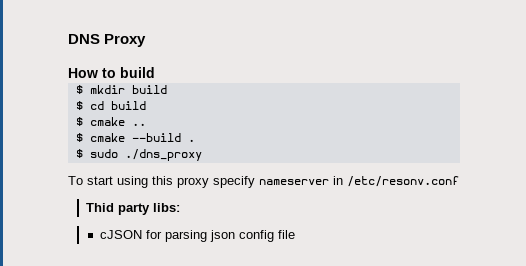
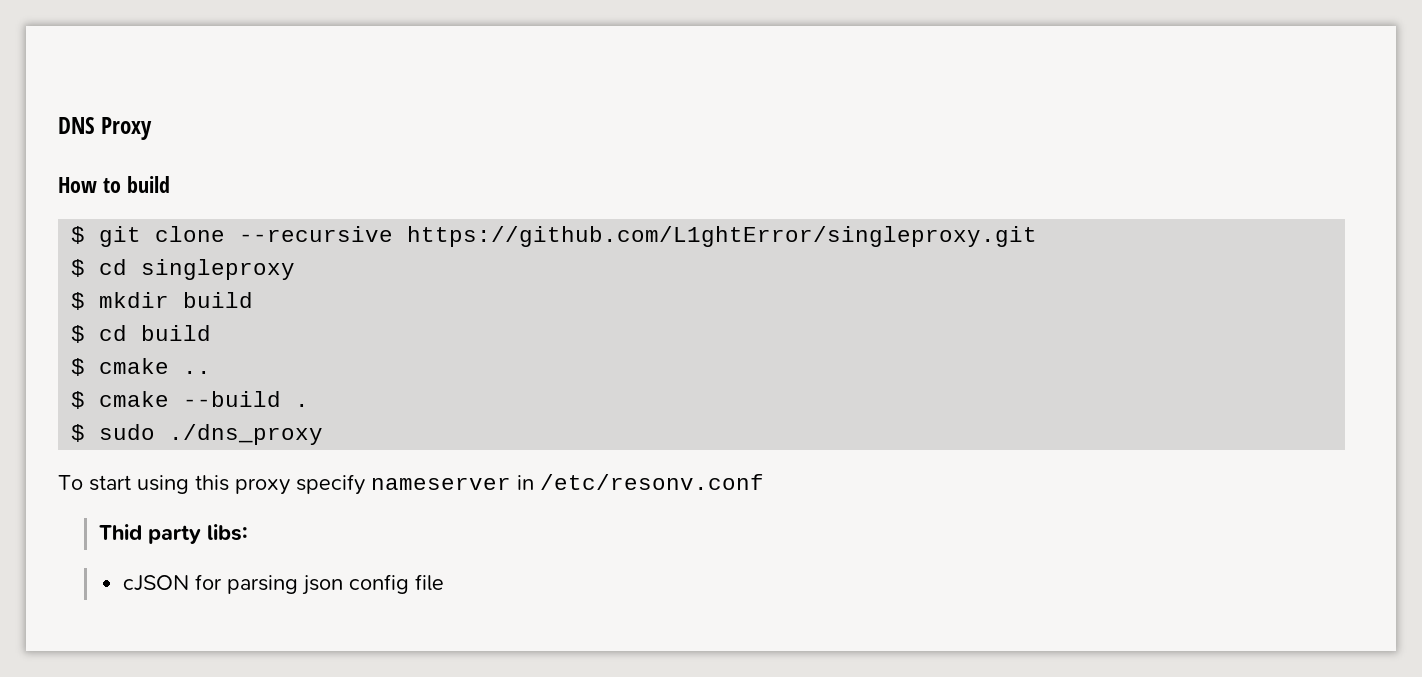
(155, 72) none -> [71,226,1038,247] [71,259,296,280] // $ git clone --recursive https://github.com/L1ghtError/singleproxy.git // $ cd singleproxy

